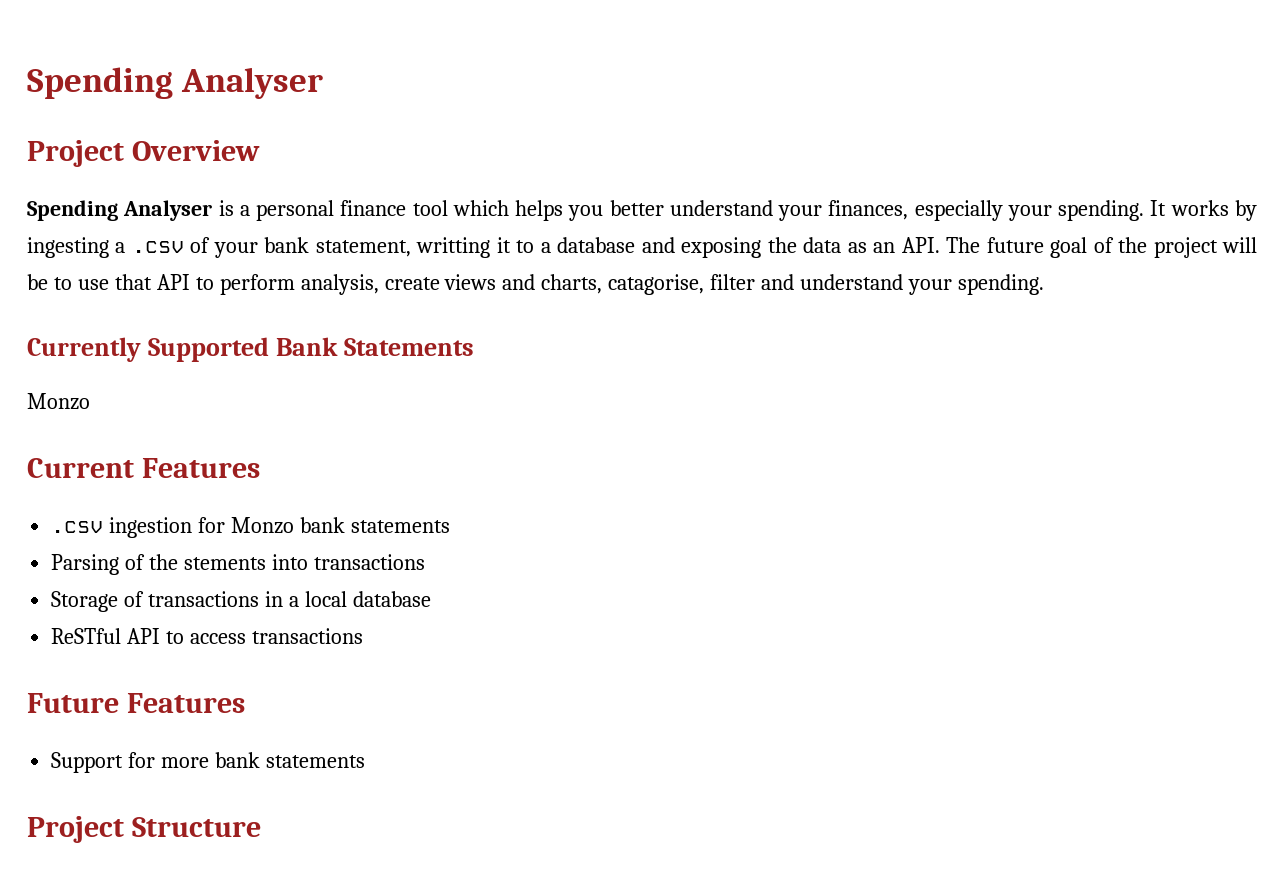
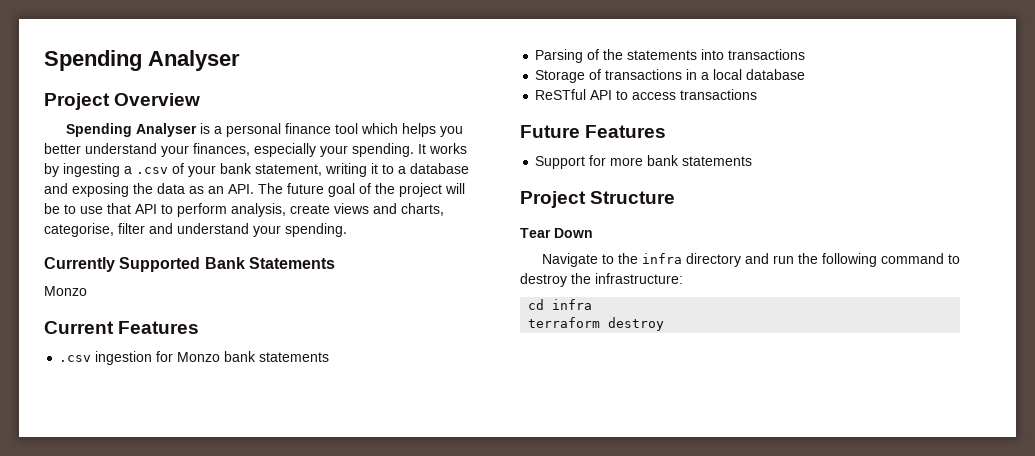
[416,237,491,258] writting -> [325,163,367,177] writing
[608,274,705,295] catagorise, -> [44,223,114,237] categorise,
[184,557,267,570] stements -> [627,50,698,60] statements
(261, 827) none -> [520,228,593,238] [541,253,960,267] [520,273,683,287] [528,299,593,310] [528,317,665,331] // Tear Down // Navigate to the infra directory and run the following command to destroy the infrastructure: // cd infra // terraform destroy

